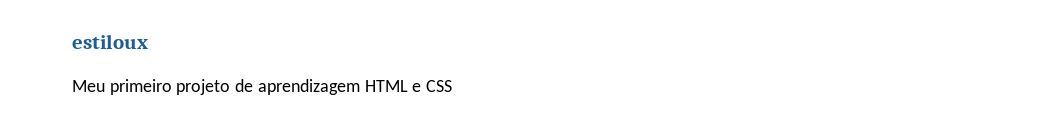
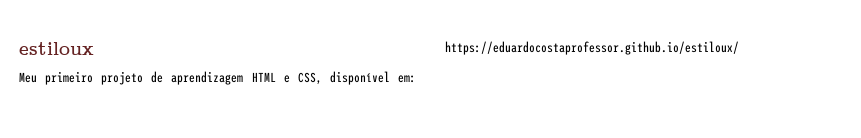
[426,80,453,92] CSS -> [297,71,416,85] [445,41,739,55] CSS, disponível em: https://eduardocostaprofessor.github.io/estiloux/

